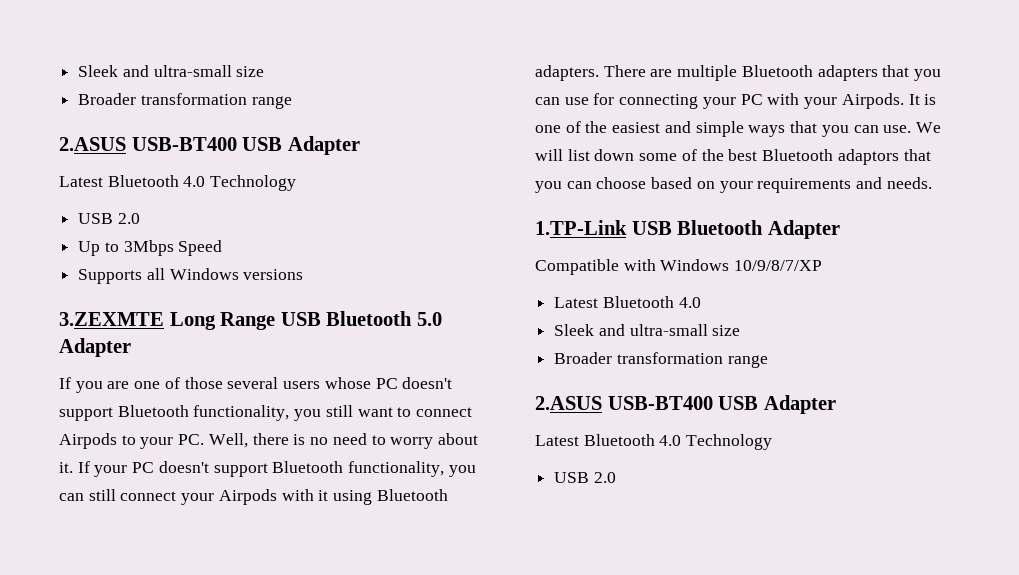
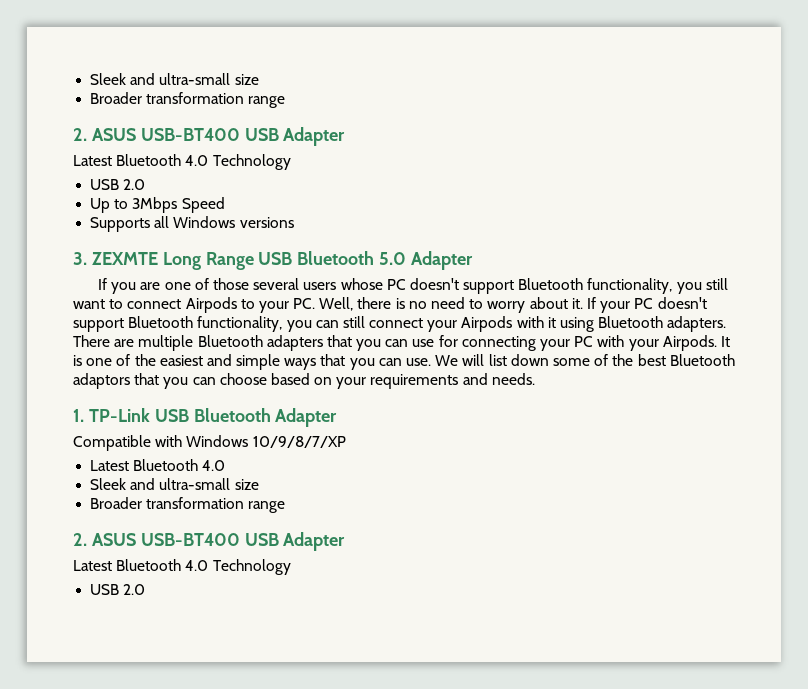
[78,65,265,77] [78,93,292,109] [59,137,126,151] Sleek and ultra-small size // Broader transformation range // 2.ASUS -> [90,73,259,85] [90,92,286,108] [73,128,136,141] Sleek and ultra-small size // Broader transformation range // 2. ASUS
[59,312,164,326] 3.ZEXMTE -> [73,252,158,265] 3. ZEXMTE
[535,220,627,235] 1.TP-Link -> [73,408,150,422] 1. TP-Link
[535,396,602,410] 2.ASUS -> [73,533,136,546] 2. ASUS

